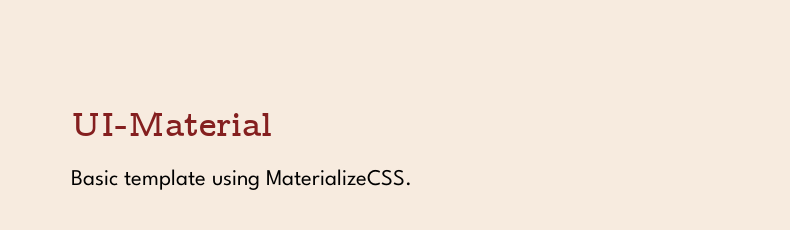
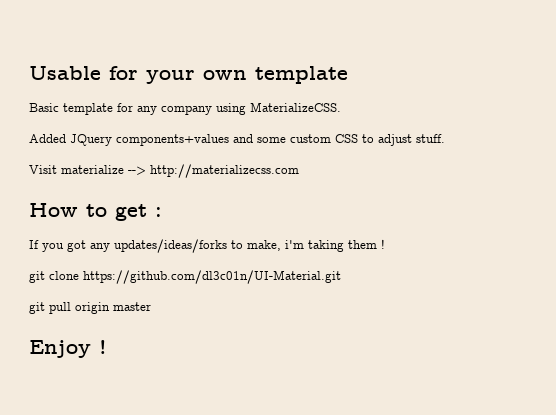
[71,111,272,136] UI-Material -> [29,66,348,84] Usable for your own template
(207, 179) none -> [117,103,212,115] for any company
(413, 177) none -> [29,134,445,146] [29,164,299,178] [29,203,162,221] [29,239,385,253] [29,270,341,284] [29,302,151,314] [29,340,107,358] // Added JQuery components+values and some custom CSS to adjust stuff. // Visit materialize --> http://materializecss.com // How to get : // If you got any updates/ideas/forks to make, i'm taking them ! // git clone https://github.com/dl3c01n/UI-Material.git // git pull origin master // Enjoy !

